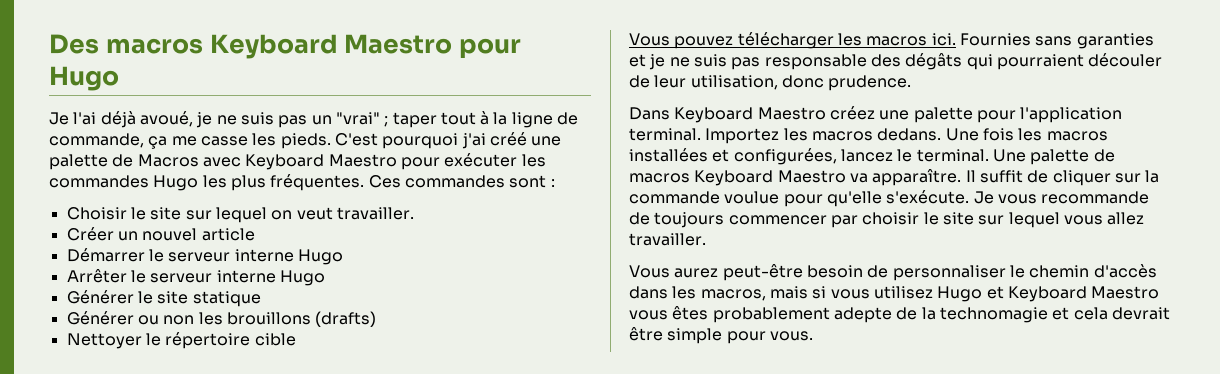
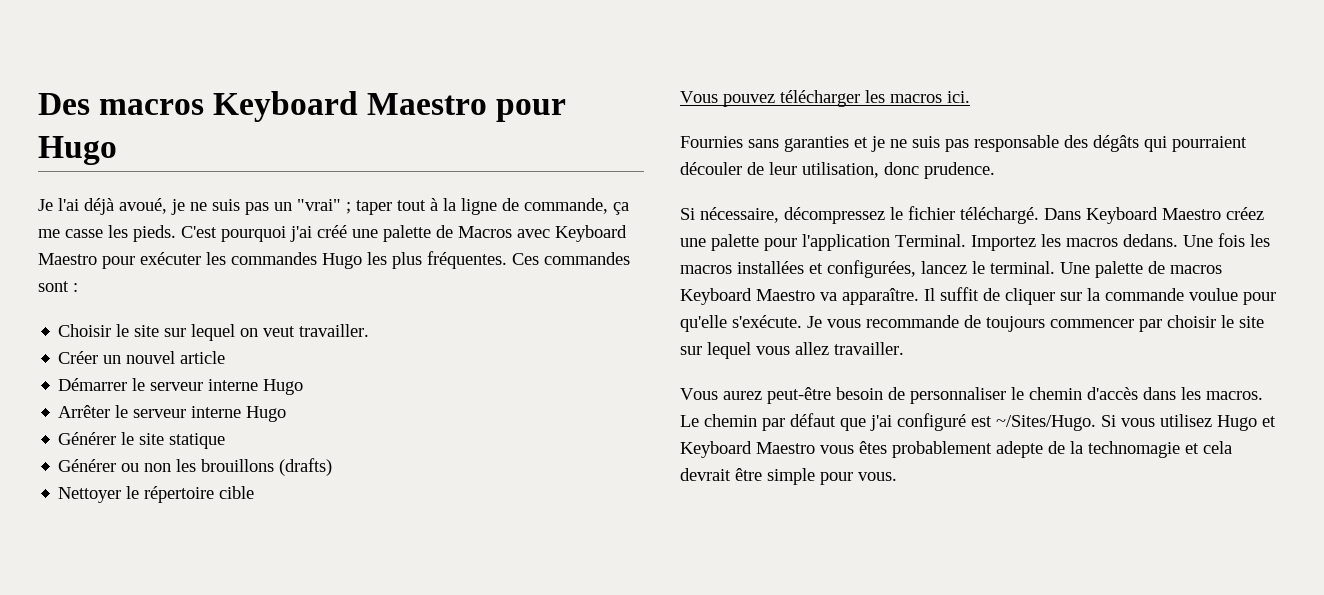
(956, 39) none -> (970, 97) //
(912, 83) none -> [680,206,1039,224] Si nécessaire, décompressez le fichier téléchargé.
[629,128,701,141] terminal. -> [895,234,966,247] Terminal.
[700,286,827,301] macros, mais si -> [1206,391,1263,400] [680,413,1116,431] macros. Le chemin par défaut que j'ai configuré est ~/Sites/Hugo. Si

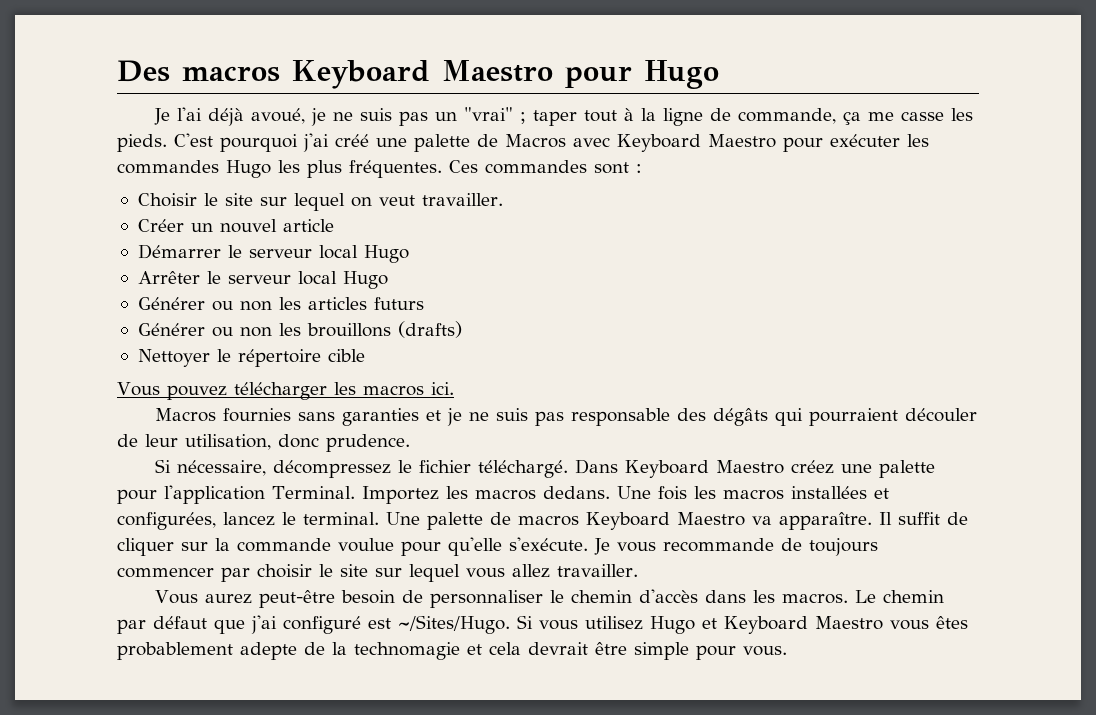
[208,379,259,391] interne -> [318,245,358,259] local
[191,406,242,418] interne -> [297,271,337,285] local
[121,432,226,449] le site statique -> [211,297,424,311] ou non les articles futurs
[680,136,743,148] Fournies -> [154,408,291,422] Macros fournies

